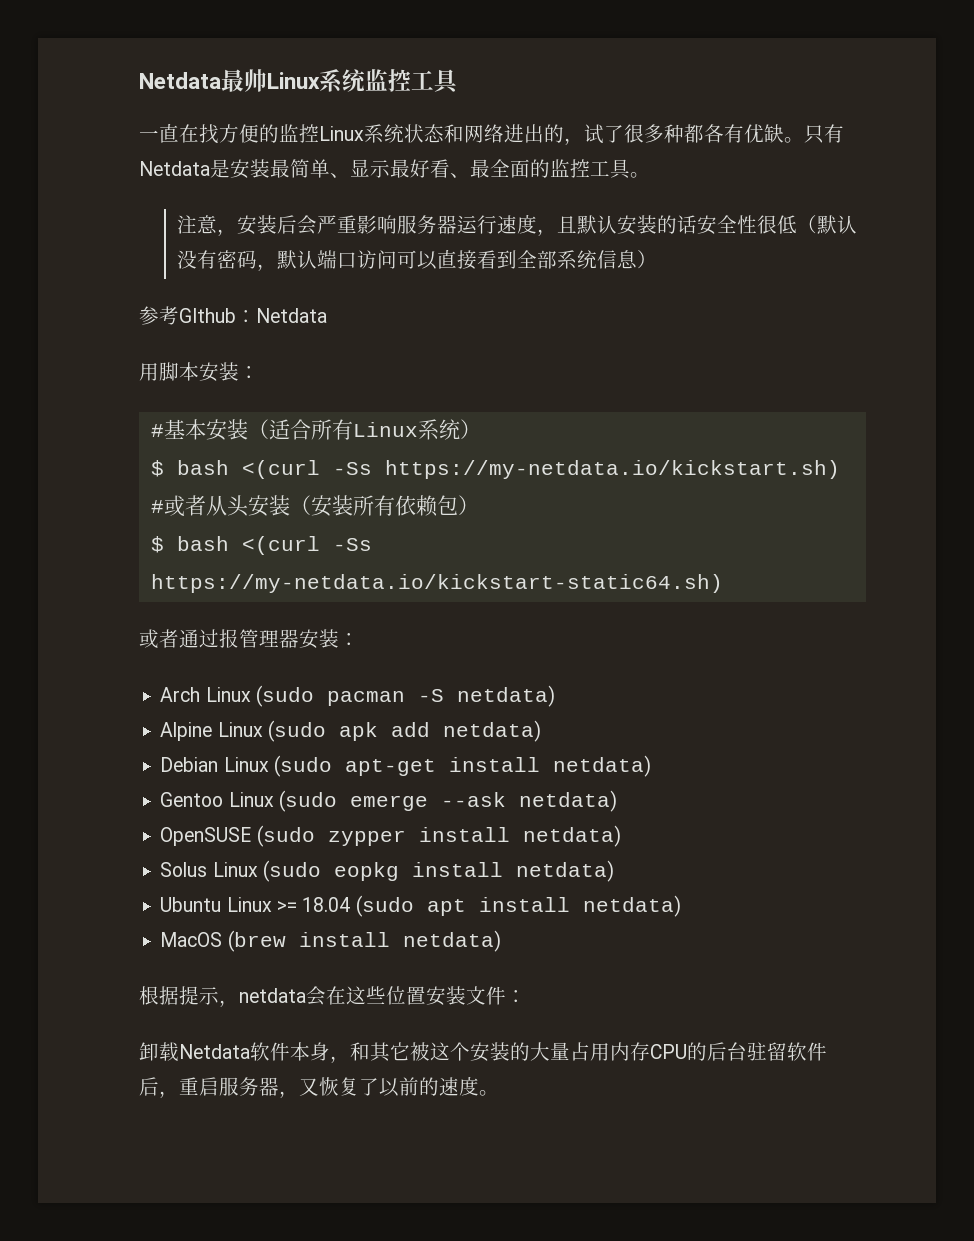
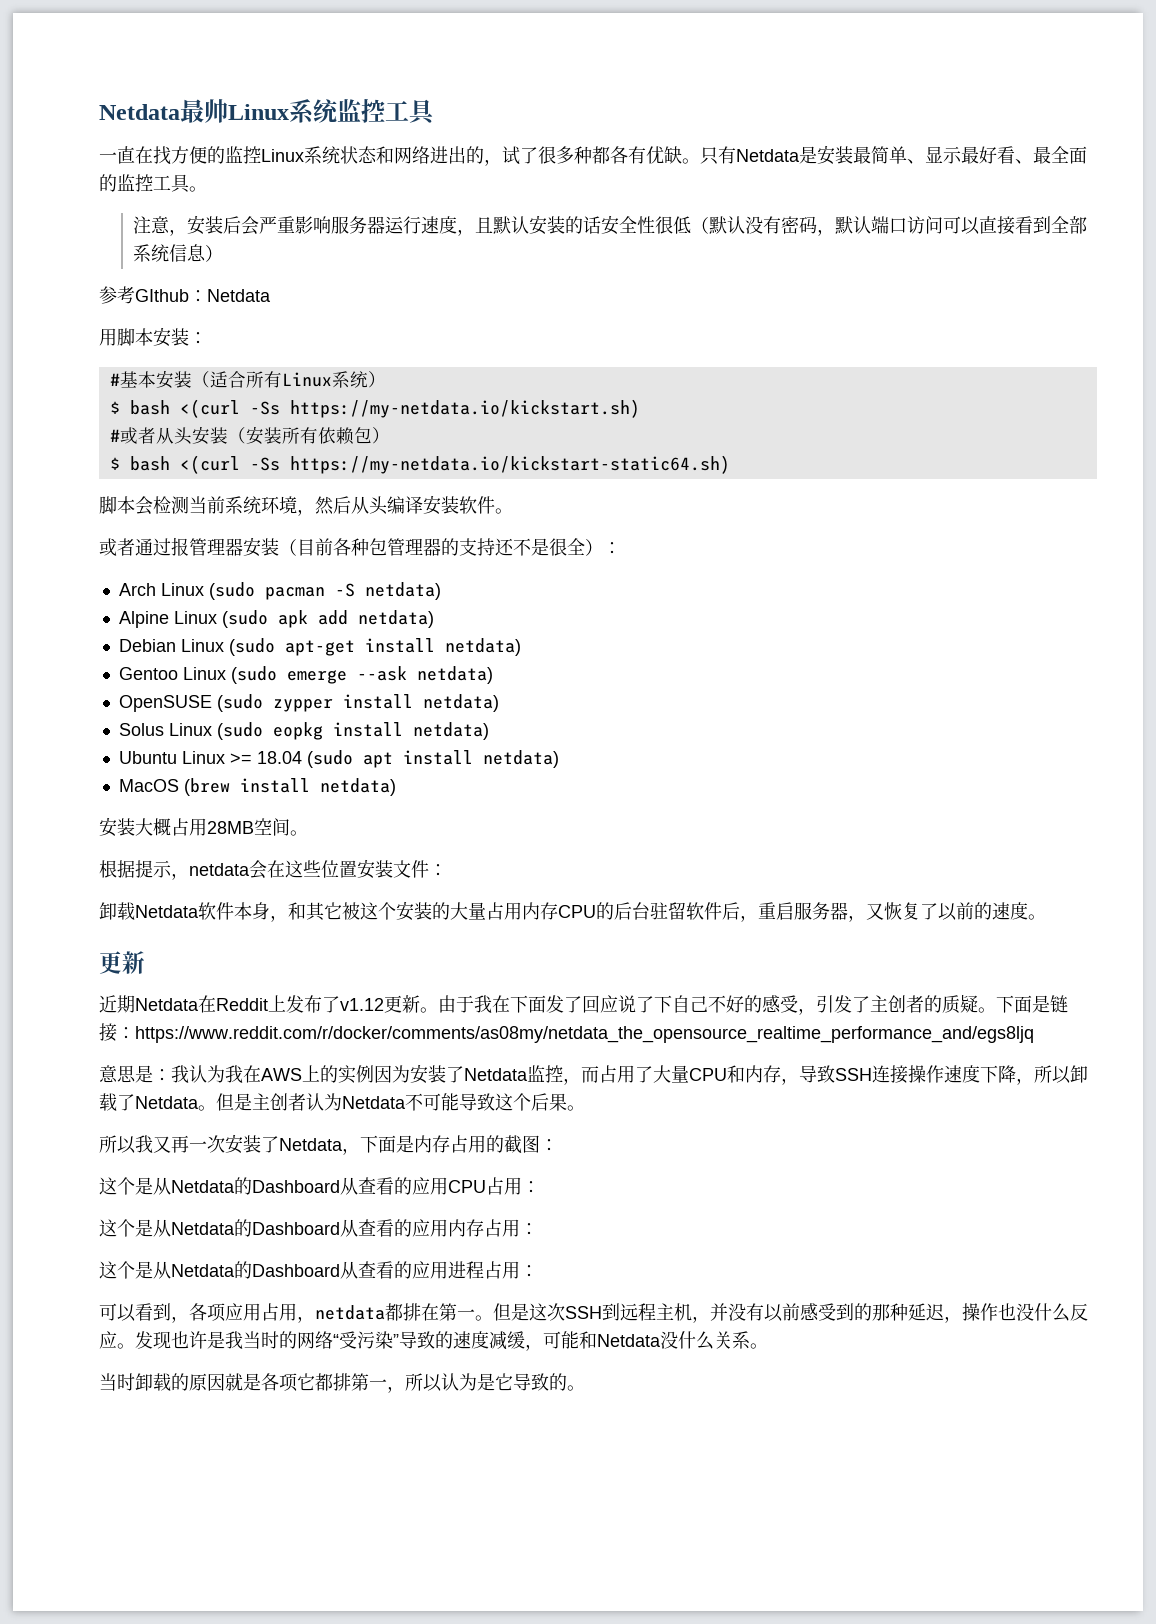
(723, 583) none -> [99,495,513,516] // 脚本会检测当前系统环境，然后从头编译安装软件。
(339, 638) none -> [279,538,603,556] （目前各种包管理器的支持还不是很全）
(501, 941) none -> [99,817,308,837] // 安装大概占用28MB空间。
(499, 1093) none -> [99,951,145,974] [99,994,1068,1015] [99,1023,1034,1043] [99,1064,1088,1085] [99,1093,585,1111] [99,1134,558,1155] [99,1177,540,1195] [99,1219,538,1237] [99,1261,538,1279] [99,1303,1088,1323] [99,1331,768,1351] [99,1373,585,1393] // 更新 // 近期Netdata在Reddit上发布了v1.12更新。由于我在下面发了回应说了下自己不好的感受，引发了主创者的质疑。下面是链接：https://www.reddit.com/r/docker/comments/as08my/netdata_the_opensource_realtime_performance_and/egs8ljq // 意思是：我认为我在AWS上的实例因为安装了Netdata监控，而占用了大量CPU和内存，导致SSH连接操作速度下降，所以卸载了Netdata。但是主创者认为Netdata不可能导致这个后果。 // 所以我又再一次安装了Netdata，下面是内存占用的截图： // 这个是从Netdata的Dashboard从查看的应用CPU占用： // 这个是从Netdata的Dashboard从查看的应用内存占用： // 这个是从Netdata的Dashboard从查看的应用进程占用： // 可以看到，各项应用占用，netdata都排在第一。但是这次SSH到远程主机，并没有以前感受到的那种延迟，操作也没什么反应。发现也许是我当时的网络“受污染”导致的速度减缓，可能和Netdata没什么关系。 // 当时卸载的原因就是各项它都排第一，所以认为是它导致的。

